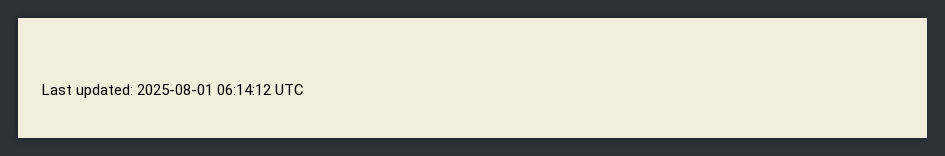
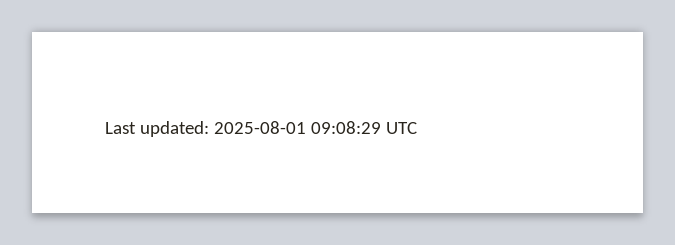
[217,84,272,95] 06:14:12 -> [310,121,381,134] 09:08:29

